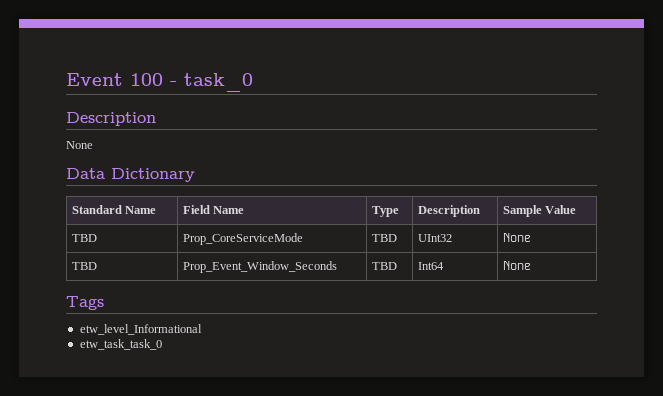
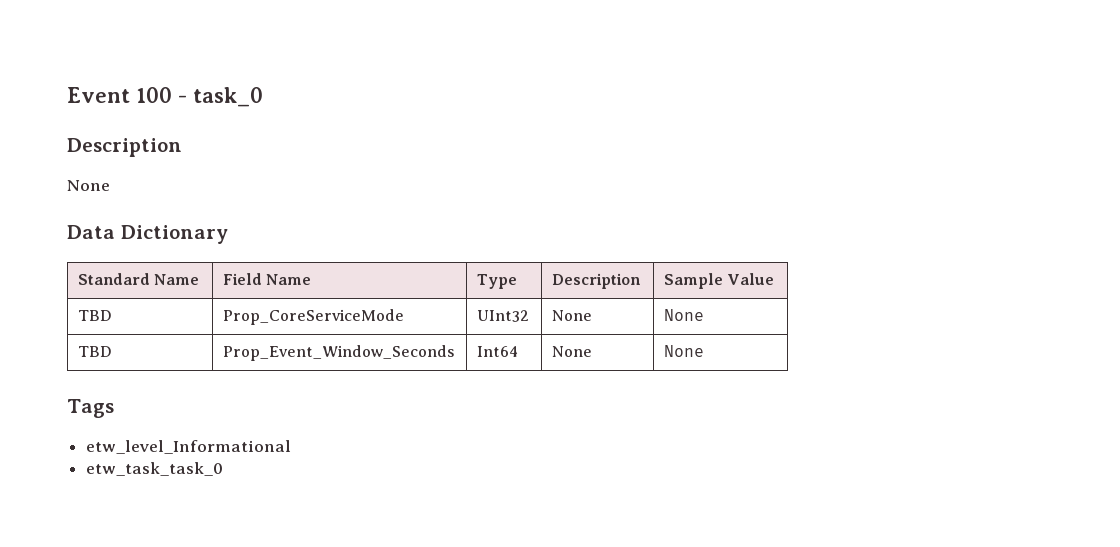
[371,234,397,242] [417,234,452,242] TBD | UInt32 -> [477,310,530,322] [552,310,593,321] UInt32 | None
[371,262,397,270] [417,262,444,270] TBD | Int64 -> [477,346,519,357] [552,346,593,357] Int64 | None

